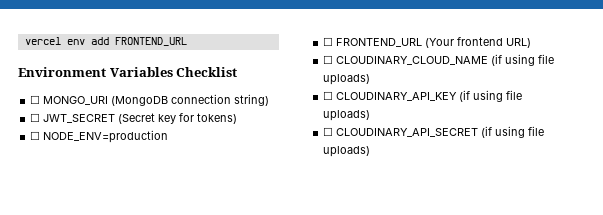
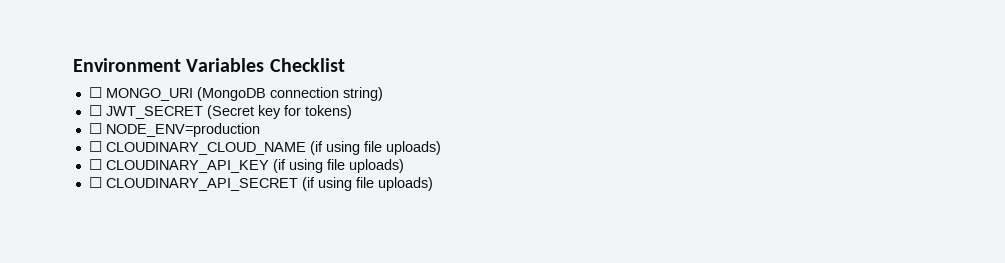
[24,37,187,46] vercel env add FRONTEND_URL // -> (73, 65) none
[323,37,532,48] // ☐ FRONTEND_URL (Your frontend URL) -> (260, 130) none

